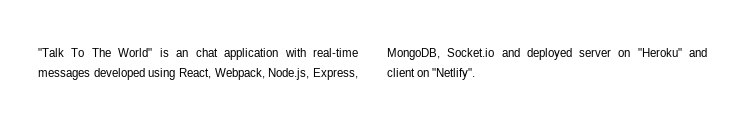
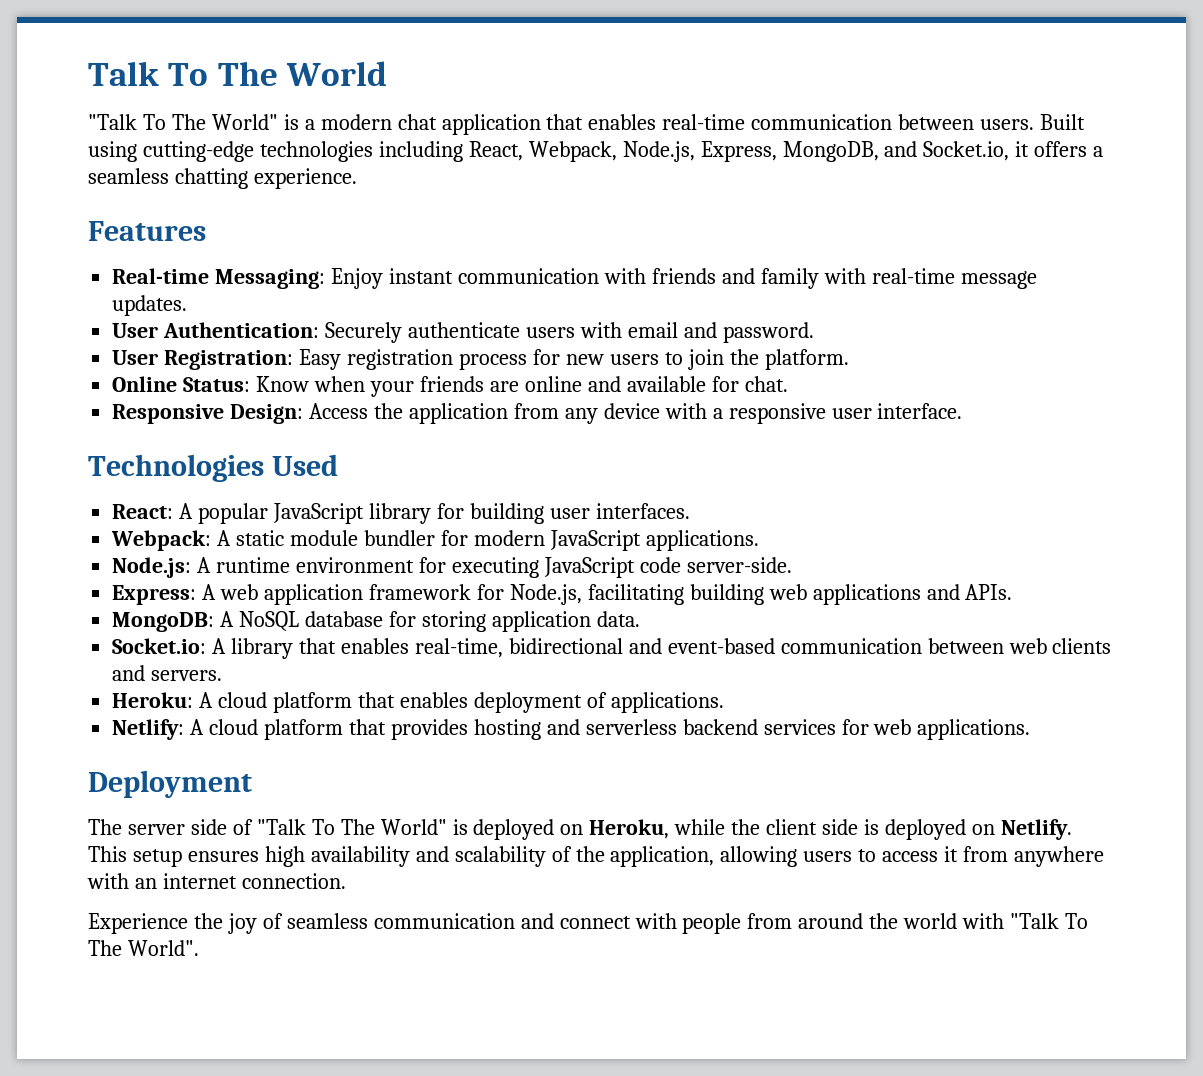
[38,48,359,60] [38,68,176,80] "Talk To The World" is an chat application with real-time messages developed using -> [88,61,387,86] [88,114,1086,135] [88,141,463,162] Talk To The World // "Talk To The World" is a modern chat application that enables real-time communication between users. Built using cutting-edge technologies including
[447,48,707,60] [387,68,476,80] Socket.io and deployed server on "Heroku" and client on "Netlify". -> [884,141,1104,161] [88,168,357,189] [88,221,206,241] [112,268,1037,289] [112,295,188,316] [112,322,814,343] [112,349,849,370] [112,376,788,397] [112,403,963,424] [88,454,338,482] [112,503,690,524] [111,530,759,551] [112,557,792,578] [112,584,1013,605] [112,611,640,632] [112,638,1112,659] [112,665,223,681] [112,692,724,713] [112,719,1031,740] [88,770,252,798] [88,819,1072,840] [88,846,1105,867] [87,873,346,889] [88,913,1089,934] [88,940,199,956] and Socket.io, it offers a seamless chatting experience. // Features // Real-time Messaging: Enjoy instant communication with friends and family with real-time message updates. // User Authentication: Securely authenticate users with email and password. // User Registration: Easy registration process for new users to join the platform. // Online Status: Know when your friends are online and available for chat. // Responsive Design: Access the application from any device with a responsive user interface. // Technologies Used // React: A popular JavaScript library for building user interfaces. // Webpack: A static module bundler for modern JavaScript applications. // Node.js: A runtime environment for executing JavaScript code server-side. // Express: A web application framework for Node.js, facilitating building web applications and APIs. // MongoDB: A NoSQL database for storing application data. // Socket.io: A library that enables real-time, bidirectional and event-based communication between web clients and servers. // Heroku: A cloud platform that enables deployment of applications. // Netlify: A cloud platform that provides hosting and serverless backend services for web applications. // Deployment // The server side of "Talk To The World" is deployed on Heroku, while the client side is deployed on Netlify. This setup ensures high availability and scalability of the application, allowing users to access it from anywhere with an internet connection. // Experience the joy of seamless communication and connect with people from around the world with "Talk To The World".

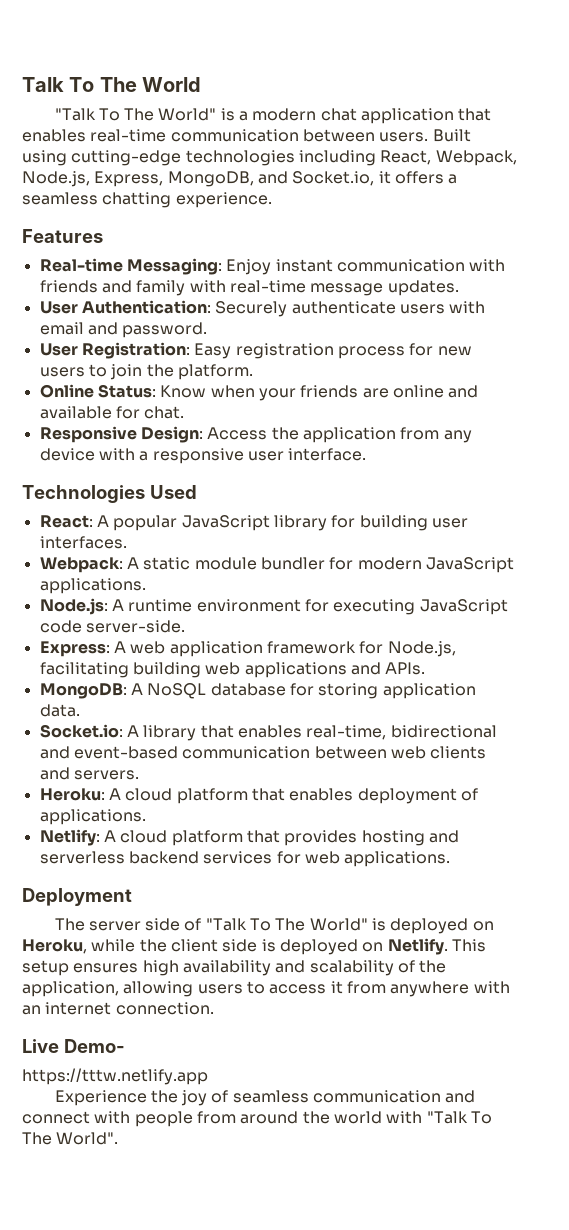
(346, 881) none -> [22,1039,125,1053] [22,1068,208,1085] // Live Demo- // https://tttw.netlify.app

